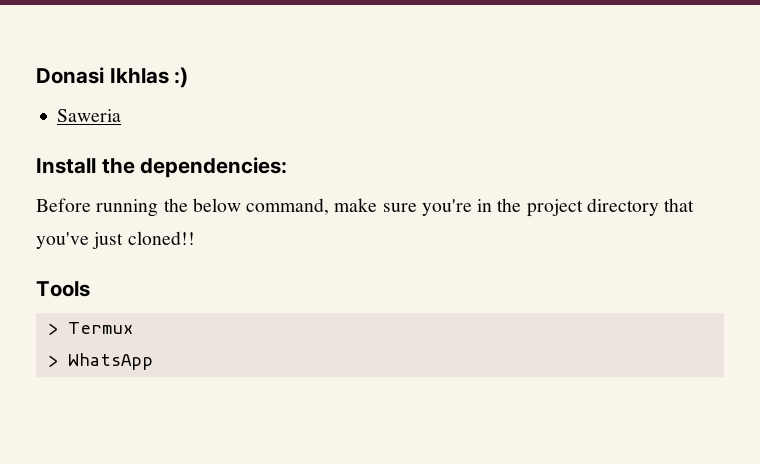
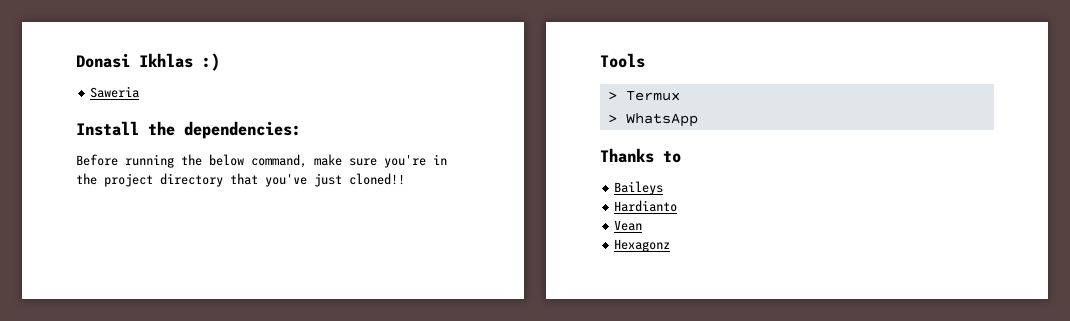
(153, 361) none -> [600,148,681,163] [614,181,664,195] [614,200,678,212] [614,220,643,231] [614,239,671,252] // Thanks to // Baileys // Hardianto // Vean // Hexagonz

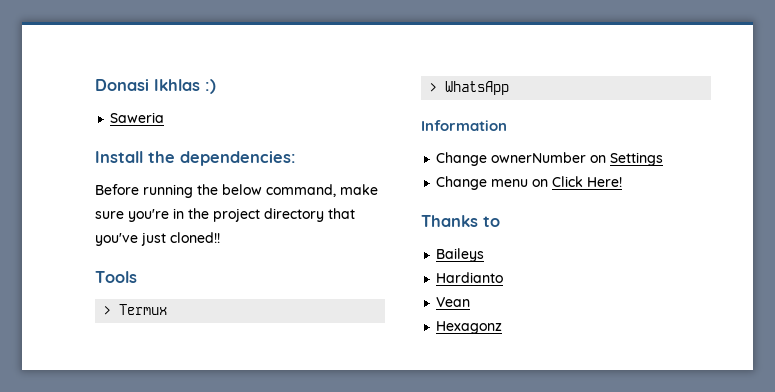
(698, 120) none -> [421,120,507,131] [436,152,664,166] [436,176,623,190] // Information // Change ownerNumber on Settings // Change menu on Click Here!

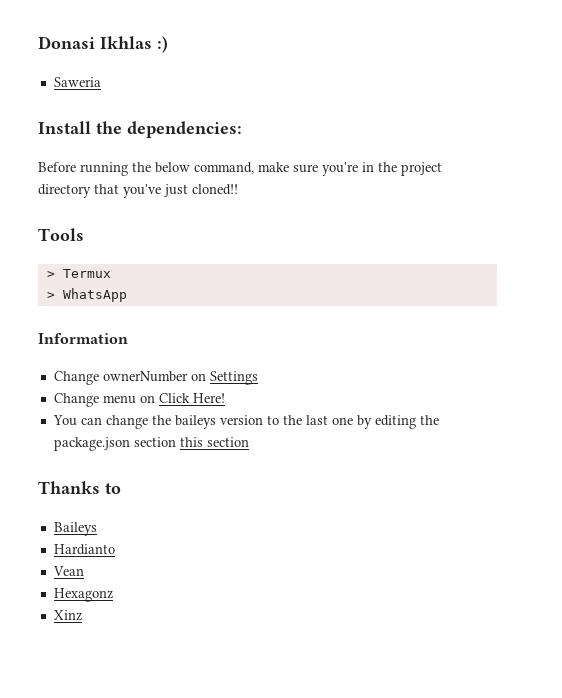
(623, 182) none -> [52,415,439,429] [53,437,249,451] // You can change the baileys version to the last one by editing the package.json section this section
(503, 327) none -> [53,610,82,621] // Xinz

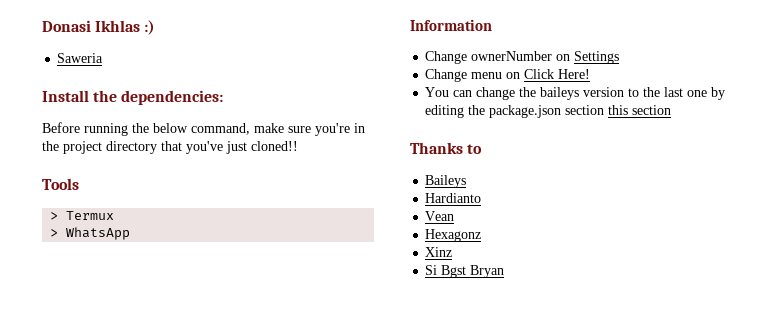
(82, 615) none -> [425,265,505,278] // Si Bgst Bryan

